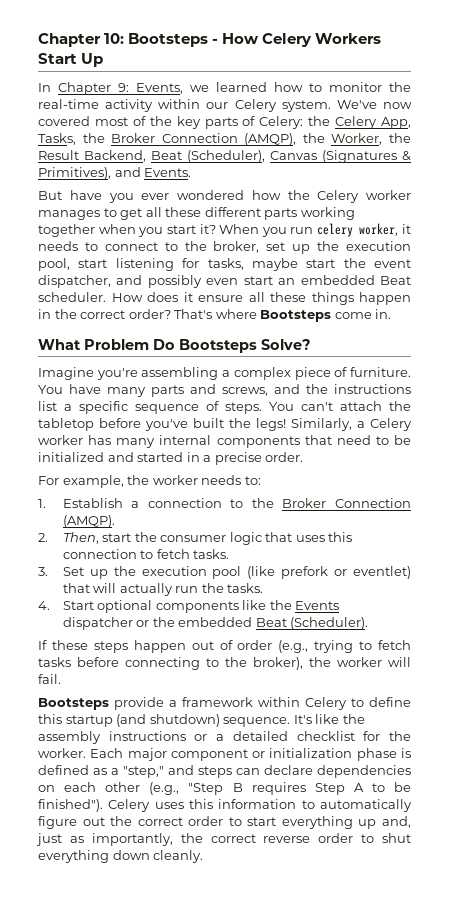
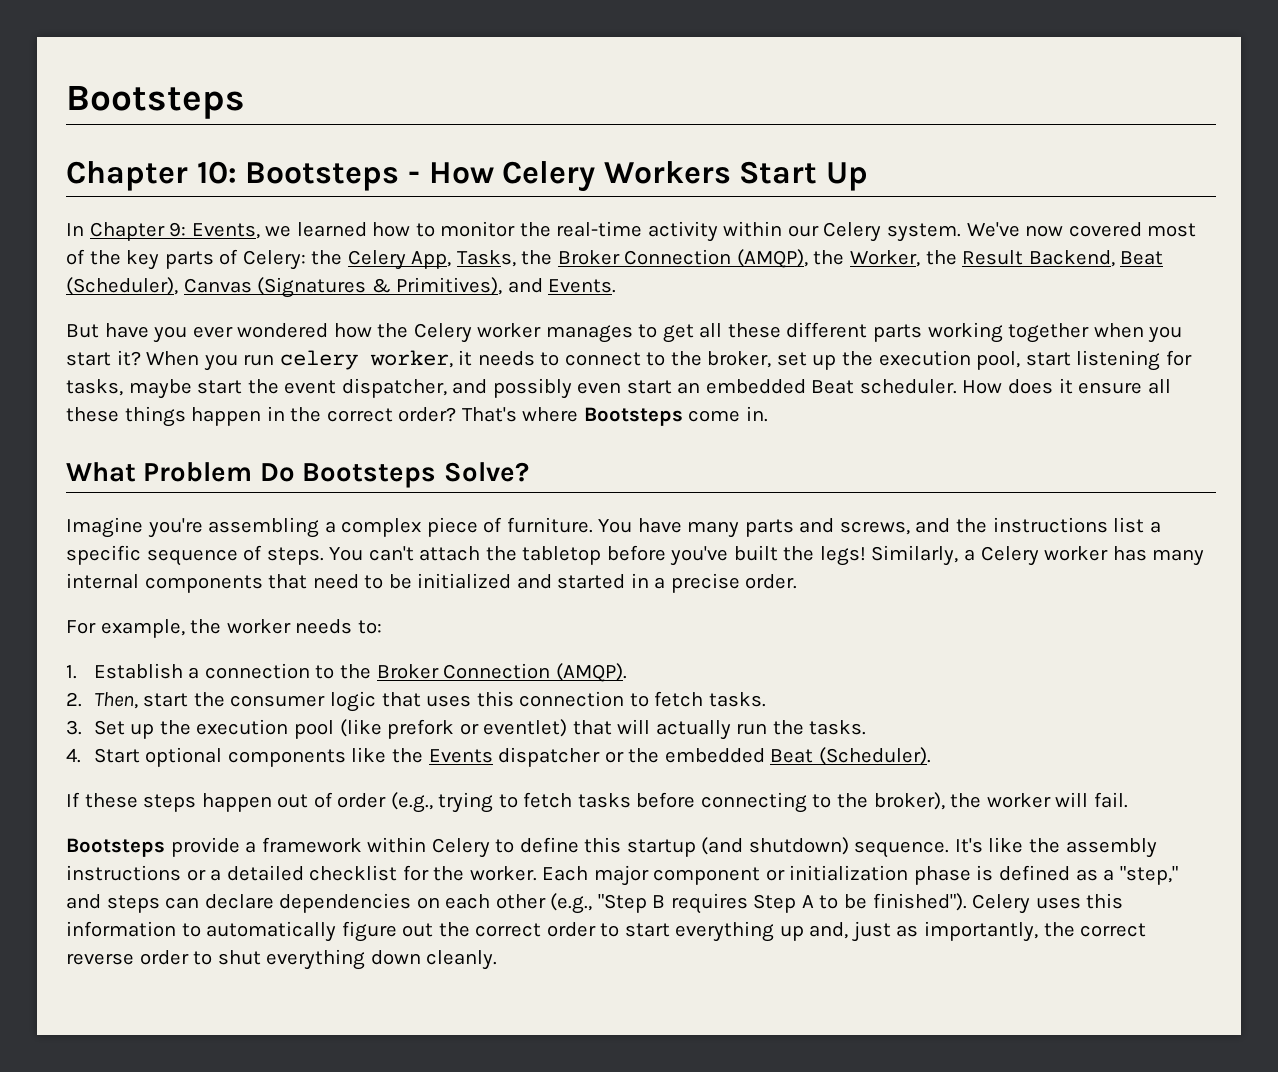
(38, 40) none -> [66,86,245,119] Bootsteps //

